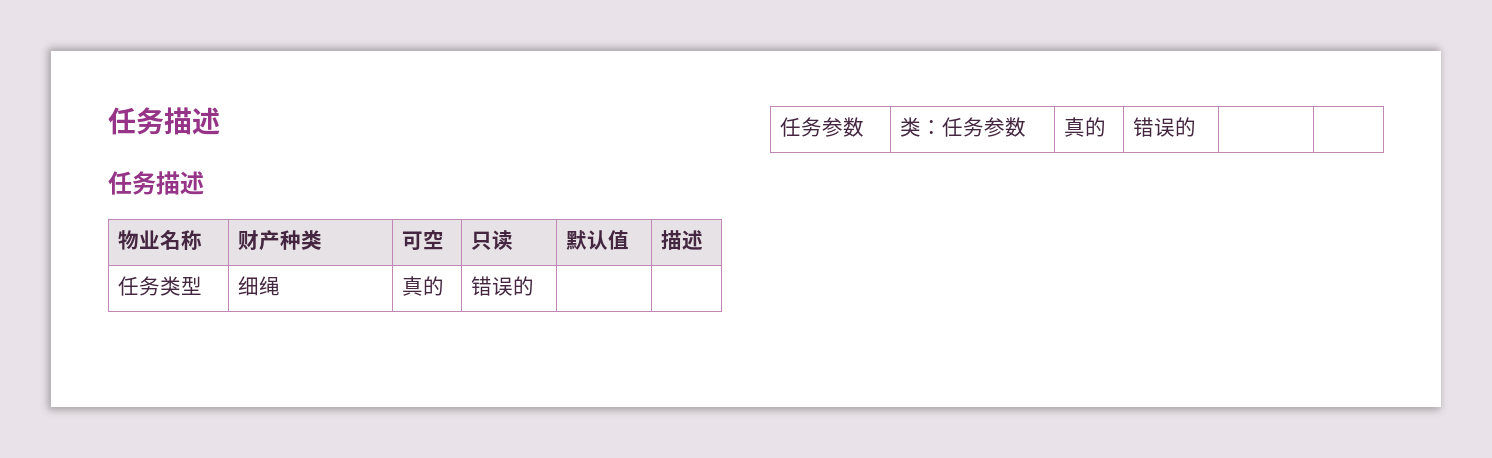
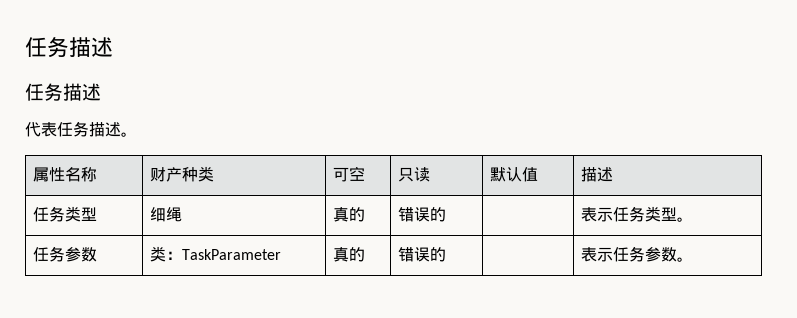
[118,230,161,250] // 物业 -> [25,121,137,137] [33,167,66,182] // 代表任务描述。 // 属性
(535, 286) none -> [581,206,694,222] 表示任务类型。
[942,117,1027,137] [1064,117,1107,137] [1133,117,1197,137] 任务参数 | 真的 | 错误的 | | -> [182,249,282,260] [333,247,366,262] [398,247,447,262] [581,246,694,262] TaskParameter | 真的 | 错误的 | | 表示任务参数。

